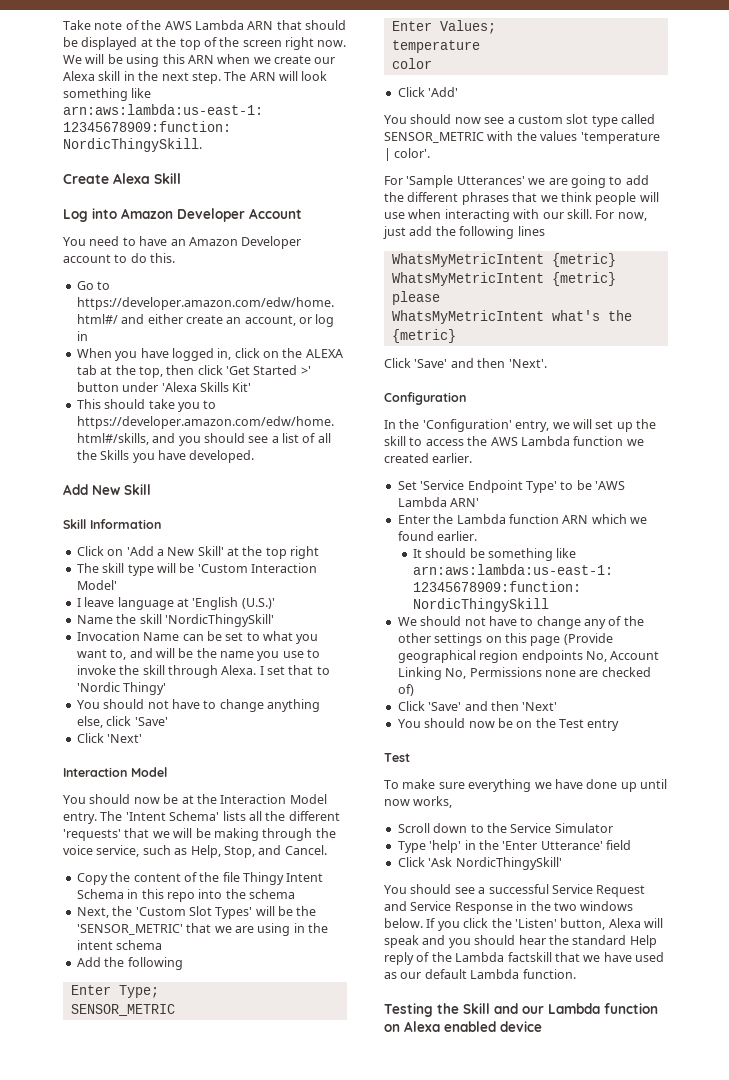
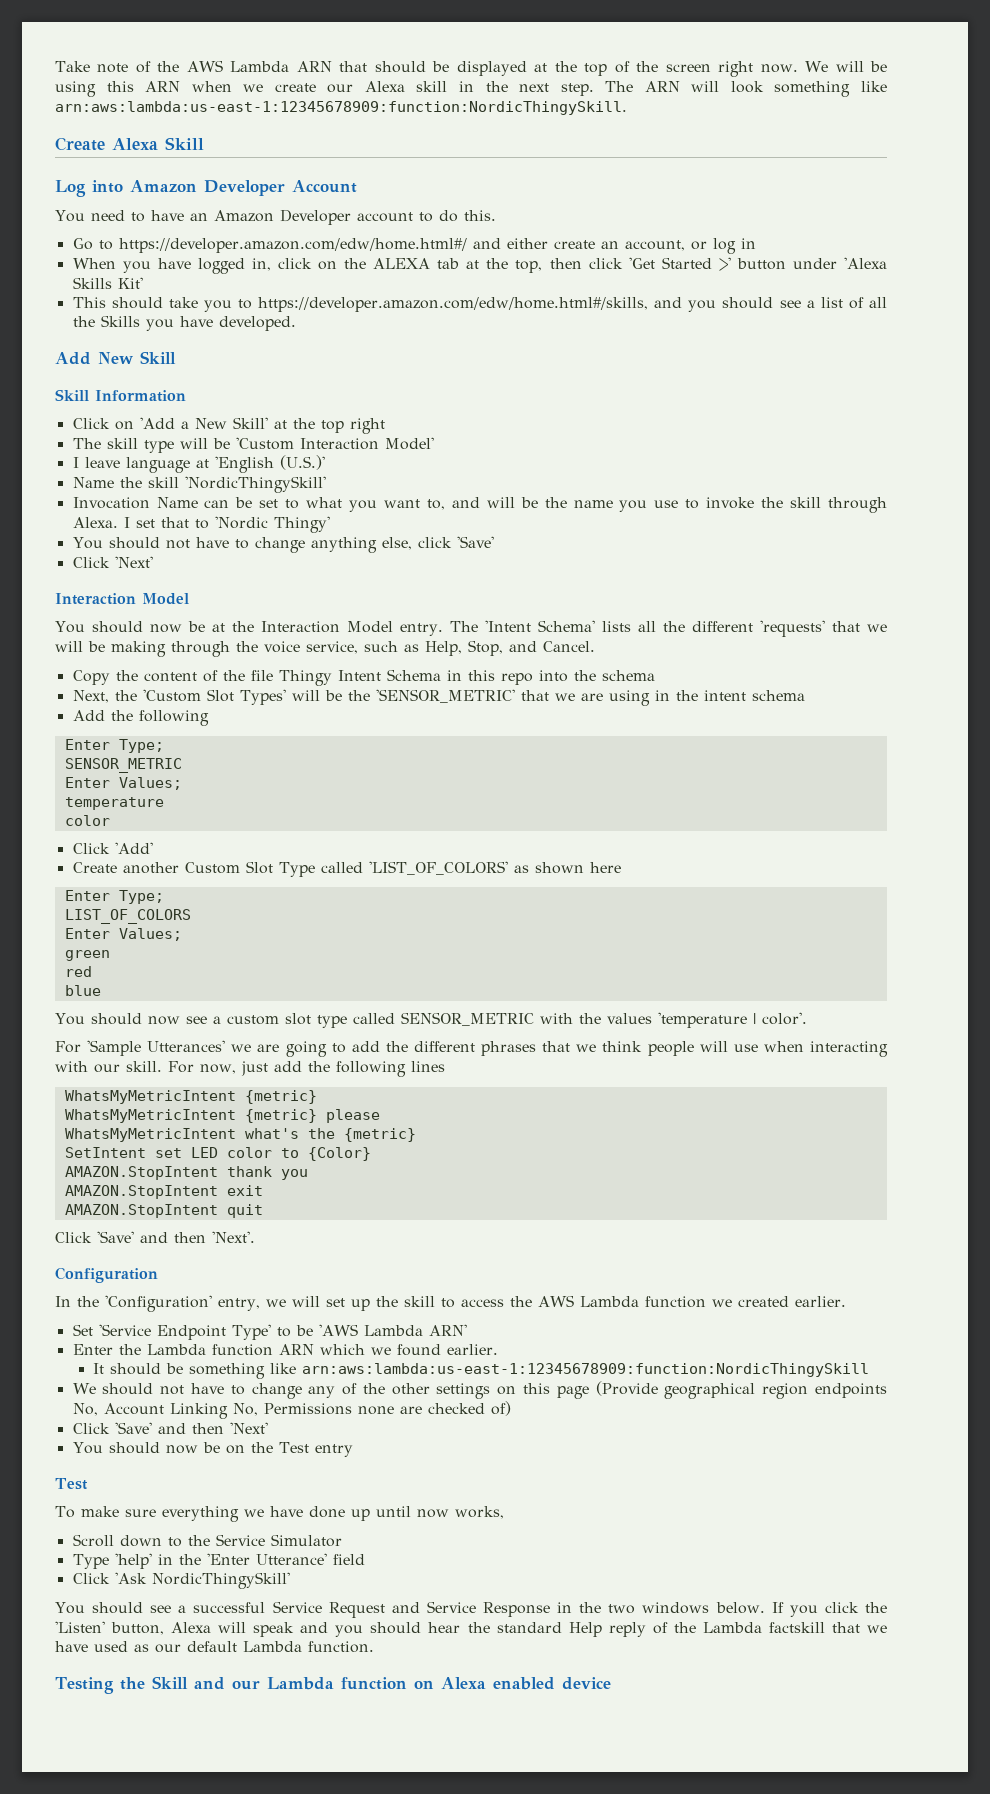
(459, 92) none -> [72,861,621,877] [64,890,164,904] [64,909,191,924] [64,928,182,941] [64,950,110,961] [64,966,92,977] [64,985,101,996] // Create another Custom Slot Type called 'LIST_OF_COLORS' as shown here // Enter Type; // LIST_OF_COLORS // Enter Values; // green // red // blue
(456, 336) none -> [64,1147,371,1161] [64,1166,308,1180] [64,1185,263,1199] [64,1204,263,1218] // SetIntent set LED color to {Color} // AMAZON.StopIntent thank you // AMAZON.StopIntent exit // AMAZON.StopIntent quit

